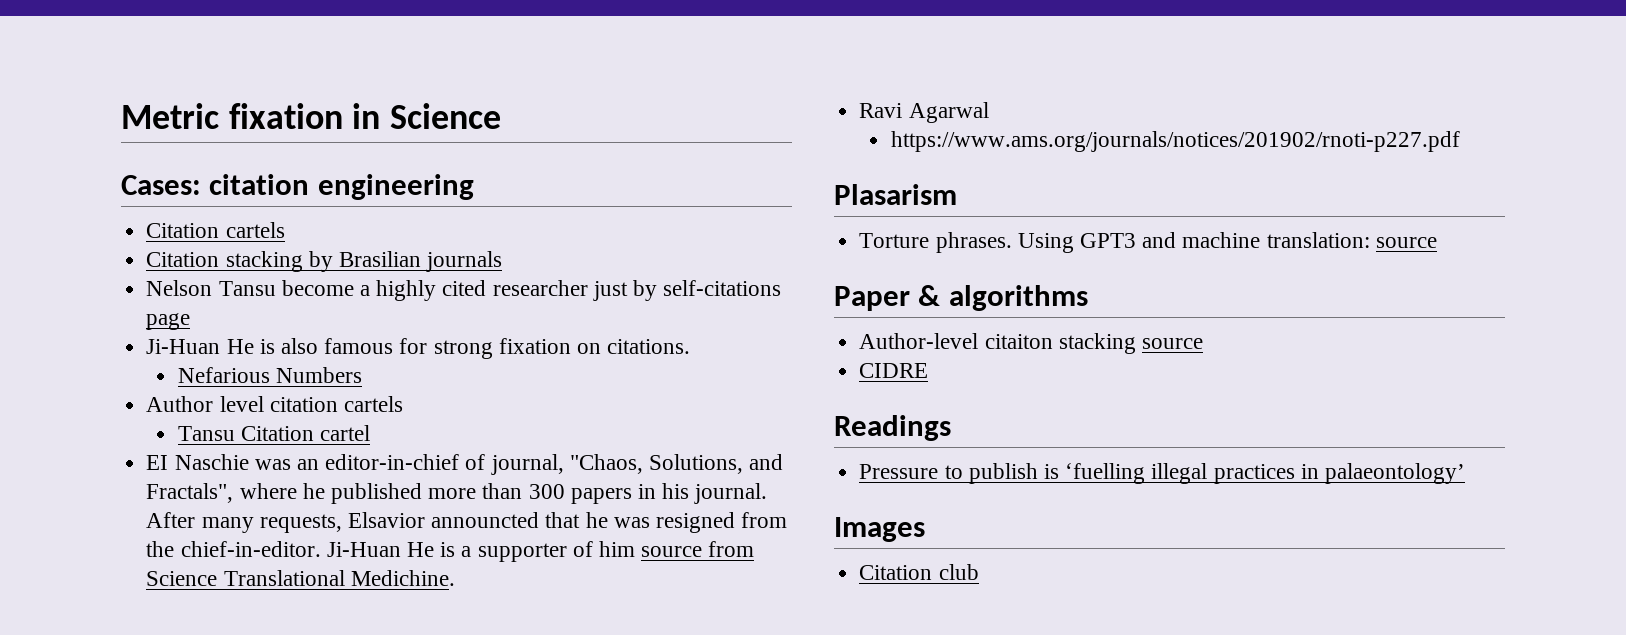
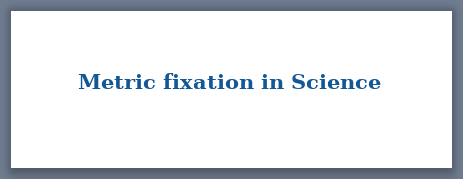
[121,174,474,200] [146,222,285,238] [146,251,503,272] [146,280,782,301] [146,313,191,330] [146,338,691,359] [177,367,362,383] [146,396,403,412] [177,425,371,441] [146,454,784,475] [146,483,768,504] [146,512,788,533] [146,541,755,562] [146,570,455,586] [859,102,989,123] [890,131,1460,152] [834,184,957,205] [859,232,1437,253] [834,285,1088,311] [859,333,1203,354] [859,363,929,378] [834,415,951,441] [859,463,1465,484] [834,517,925,542] [859,564,979,580] // Cases: citation engineering // Citation cartels // Citation stacking by Brasilian journals // Nelson Tansu become a highly cited researcher just by self-citations page // Ji-Huan He is also famous for strong fixation on citations. // Nefarious Numbers // Author level citation cartels // Tansu Citation cartel // EI Naschie was an editor-in-chief of journal, "Chaos, Solutions, and Fractals", where he published more than 300 papers in his journal. After many requests, Elsavior announcted that he was resigned from the chief-in-editor. Ji-Huan He is a supporter of him source from Science Translational Medichine. // Ravi Agarwal // https://www.ams.org/journals/notices/201902/rnoti-p227.pdf // Plasarism // Torture phrases. Using GPT3 and machine translation: source // Paper & algorithms // Author-level citaiton stacking source // CIDRE // Readings // Pressure to publish is ‘fuelling illegal practices in palaeontology’ // Images // Citation club -> (381, 81) none

